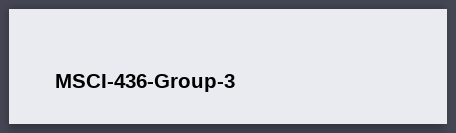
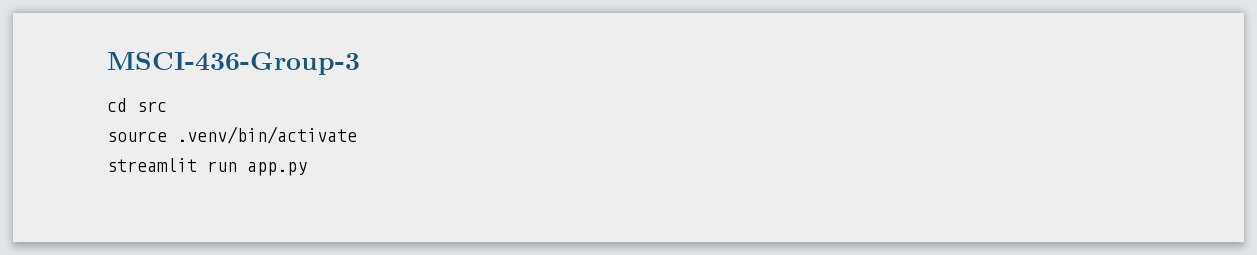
(235, 83) none -> [107,98,167,112] [107,126,357,144] [107,158,307,176] // cd src // source .venv/bin/activate // streamlit run app.py

